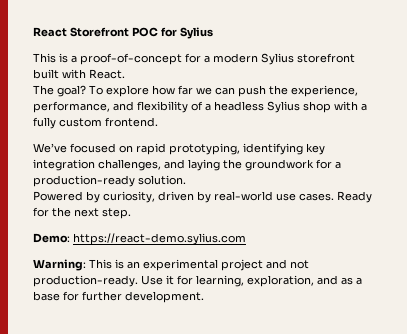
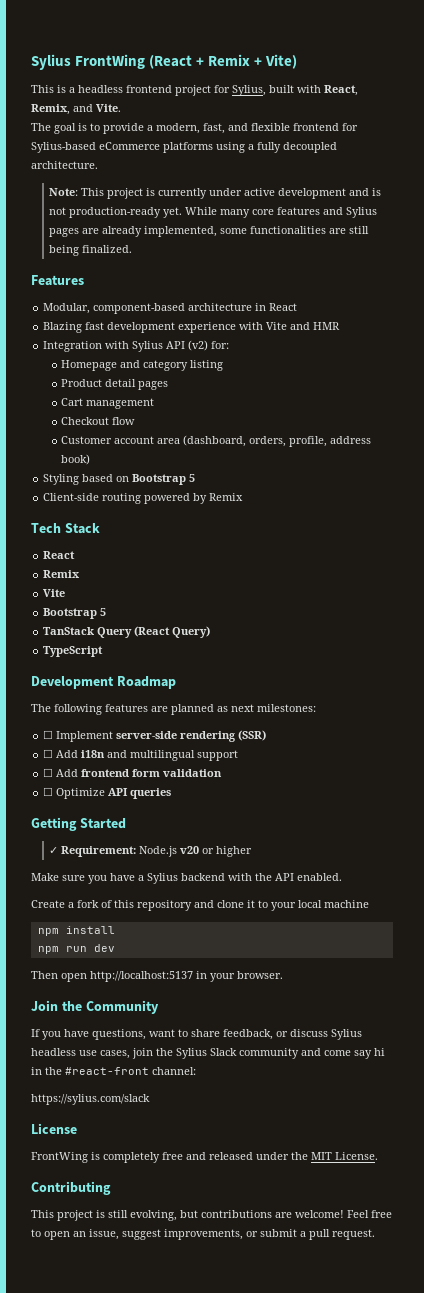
[33,27,213,39] [33,53,355,65] [33,69,125,79] [33,85,358,97] [33,101,367,113] [33,117,158,129] [33,143,325,155] [33,159,341,171] [33,175,186,187] [33,191,372,203] [33,207,131,219] [33,233,246,245] [33,259,309,271] [33,275,362,287] [33,291,204,303] React Storefront POC for Sylius // This is a proof-of-concept for a modern Sylius storefront built with React. // The goal? To explore how far we can push the experience, performance, and flexibility of a headless Sylius shop with a fully custom frontend. // We’ve focused on rapid prototyping, identifying key integration challenges, and laying the groundwork for a production-ready solution. // Powered by curiosity, driven by real-world use cases. Ready for the next step. // Demo: https://react-demo.sylius.com // Warning: This is an experimental project and not production-ready. Use it for learning, exploration, and as a base for further development. -> [31,54,298,70] [31,85,358,96] [31,104,121,115] [31,123,358,134] [31,142,337,153] [31,161,98,169] [49,188,382,199] [49,207,378,218] [49,226,370,237] [49,245,133,256] [31,275,84,286] [43,303,298,314] [43,322,341,333] [43,340,230,352] [61,360,224,371] [61,379,169,390] [61,398,155,409] [61,417,136,425] [61,435,372,447] [61,454,91,465] [43,474,196,485] [43,493,244,504] [31,523,100,534] [43,551,76,559] [43,570,81,578] [43,589,66,597] [43,608,107,619] [43,626,211,638] [43,646,104,657] [31,676,176,689] [31,704,316,715] [43,730,267,742] [43,749,239,761] [43,768,223,777] [43,787,172,799] [31,817,126,831] [49,846,253,857] [31,873,342,884] [31,900,369,911] [37,926,115,936] [37,944,115,954] [31,971,283,982] [31,1000,159,1014] [31,1029,362,1040] [31,1048,385,1059] [31,1067,196,1075] [31,1094,150,1105] [31,1123,77,1134] [31,1152,378,1163] [31,1181,111,1195] [31,1210,392,1221] [31,1229,375,1240] Sylius FrontWing (React + Remix + Vite) // This is a headless frontend project for Sylius, built with React, Remix, and Vite. // The goal is to provide a modern, fast, and flexible frontend for Sylius-based eCommerce platforms using a fully decoupled architecture. // Note: This project is currently under active development and is not production-ready yet. While many core features and Sylius pages are already implemented, some functionalities are still being finalized. // Features // Modular, component-based architecture in React // Blazing fast development experience with Vite and HMR // Integration with Sylius API (v2) for: // Homepage and category listing // Product detail pages // Cart management // Checkout flow // Customer account area (dashboard, orders, profile, address book) // Styling based on Bootstrap 5 // Client-side routing powered by Remix // Tech Stack // React // Remix // Vite // Bootstrap 5 // TanStack Query (React Query) // TypeScript // Development Roadmap // The following features are planned as next milestones: // ☐ Implement server-side rendering (SSR) // ☐ Add i18n and multilingual support // ☐ Add frontend form validation // ☐ Optimize API queries // Getting Started // ✓ Requirement: Node.js v20 or higher // Make sure you have a Sylius backend with the API enabled. // Create a fork of this repository and clone it to your local machine // npm install // npm run dev // Then open http://localhost:5137 in your browser. // Join the Community // If you have questions, want to share feedback, or discuss Sylius headless use cases, join the Sylius Slack community and come say hi in the #react-front channel: // https://sylius.com/slack // License // FrontWing is completely free and released under the MIT License. // Contributing // This project is still evolving, but contributions are welcome! Feel free to open an issue, suggest improvements, or submit a pull request.

